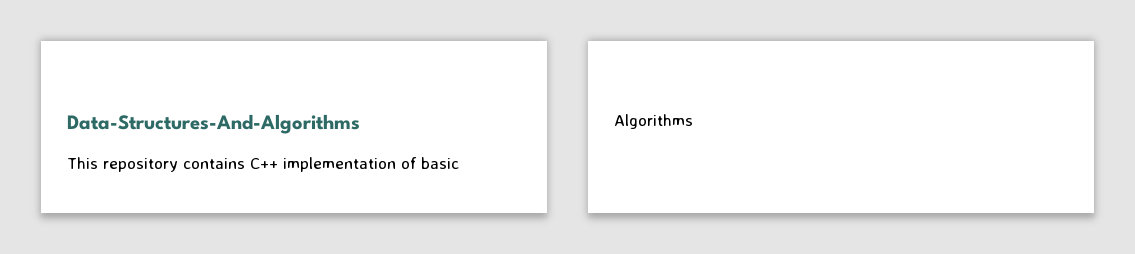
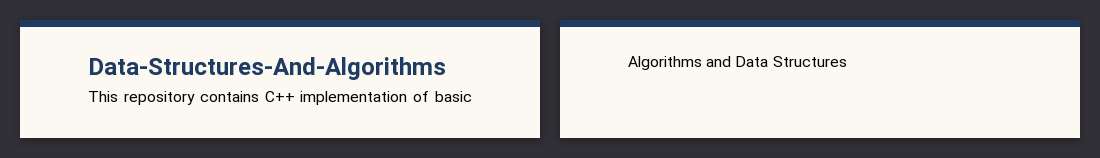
(693, 121) none -> [706,56,847,67] and Data Structures

